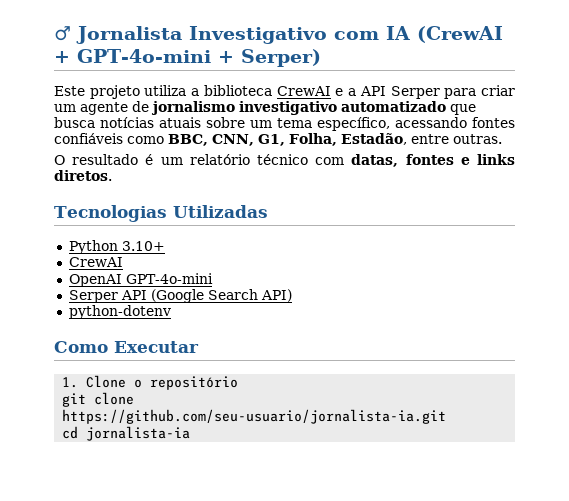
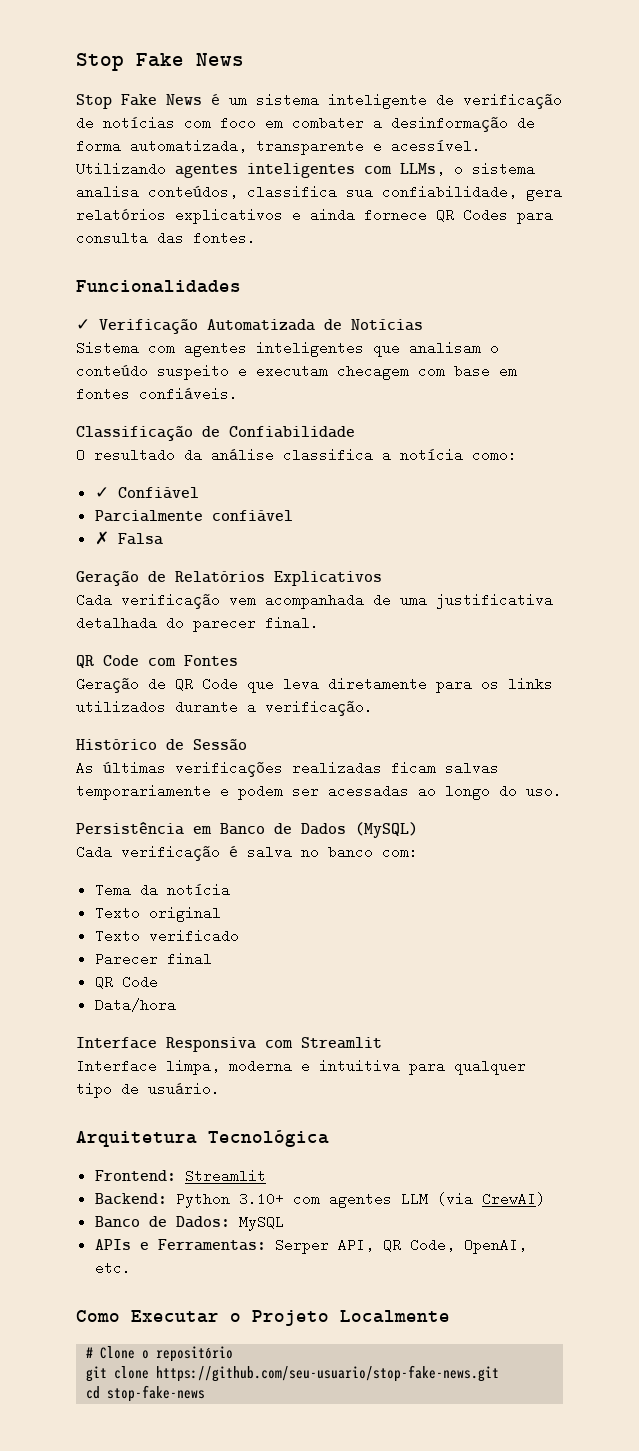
[54,26,503,44] [54,49,321,67] [54,85,516,99] [54,101,476,115] [54,117,515,131] [54,133,502,146] [54,154,515,167] [54,170,112,181] [54,205,268,222] [68,240,165,254] [68,257,123,267] [68,273,213,287] [68,289,292,303] [68,305,171,319] [54,341,199,353] [62,377,79,388] ♂ Jornalista Investigativo com IA (CrewAI + GPT-4o-mini + Serper) // Este projeto utiliza a biblioteca CrewAI e a API Serper para criar um agente de jornalismo investigativo automatizado que busca notícias atuais sobre um tema específico, acessando fontes confiáveis como BBC, CNN, G1, Folha, Estadão, entre outras. // O resultado é um relatório técnico com datas, fontes e links diretos. // Tecnologias Utilizadas // Python 3.10+ // CrewAI // OpenAI GPT-4o-mini // Serper API (Google Search API) // python-dotenv // Como Executar // 1. -> [76,53,244,71] [76,93,562,109] [76,116,535,132] [76,139,481,155] [76,162,535,178] [76,185,562,201] [76,208,553,224] [76,231,256,245] [76,280,241,293] [76,319,423,334] [76,341,499,357] [76,364,517,380] [76,387,238,401] [76,426,355,441] [76,448,517,462] [94,487,199,499] [94,510,293,522] [94,531,163,545] [76,571,382,586] [76,593,553,609] [76,616,319,632] [76,655,238,668] [76,677,553,693] [76,700,373,716] [76,739,247,751] [76,761,499,777] [76,784,562,800] [76,822,418,838] [76,845,418,861] [94,883,230,897] [94,906,221,922] [94,929,239,943] [94,952,212,966] [94,975,158,989] [94,998,176,1012] [76,1037,382,1052] [76,1059,526,1075] [76,1082,220,1098] [76,1130,329,1147] [94,1169,266,1183] [94,1192,545,1208] [94,1215,284,1231] [94,1238,527,1254] [94,1261,131,1275] [76,1310,450,1326] [86,1347,94,1358] Stop Fake News // Stop Fake News é um sistema inteligente de verificação de notícias com foco em combater a desinformação de forma automatizada, transparente e acessível. Utilizando agentes inteligentes com LLMs, o sistema analisa conteúdos, classifica sua confiabilidade, gera relatórios explicativos e ainda fornece QR Codes para consulta das fontes. // Funcionalidades // ✓ Verificação Automatizada de Notícias // Sistema com agentes inteligentes que analisam o conteúdo suspeito e executam checagem com base em fontes confiáveis. // Classificação de Confiabilidade // O resultado da análise classifica a notícia como: // ✓ Confiável // Parcialmente confiável // ✗ Falsa // Geração de Relatórios Explicativos // Cada verificação vem acompanhada de uma justificativa detalhada do parecer final. // QR Code com Fontes // Geração de QR Code que leva diretamente para os links utilizados durante a verificação. // Histórico de Sessão // As últimas verificações realizadas ficam salvas temporariamente e podem ser acessadas ao longo do uso. // Persistência em Banco de Dados (MySQL) // Cada verificação é salva no banco com: // Tema da notícia // Texto original // Texto verificado // Parecer final // QR Code // Data/hora // Interface Responsiva com Streamlit // Interface limpa, moderna e intuitiva para qualquer tipo de usuário. // Arquitetura Tecnológica // Frontend: Streamlit // Backend: Python 3.10+ com agentes LLM (via CrewAI) // Banco de Dados: MySQL // APIs e Ferramentas: Serper API, QR Code, OpenAI, etc. // Como Executar o Projeto Localmente // #
[62,409,447,424] https://github.com/seu-usuario/jornalista-ia.git -> [156,1365,500,1382] https://github.com/seu-usuario/stop-fake-news.git
[86,426,191,441] jornalista-ia -> [107,1385,206,1402] stop-fake-news

